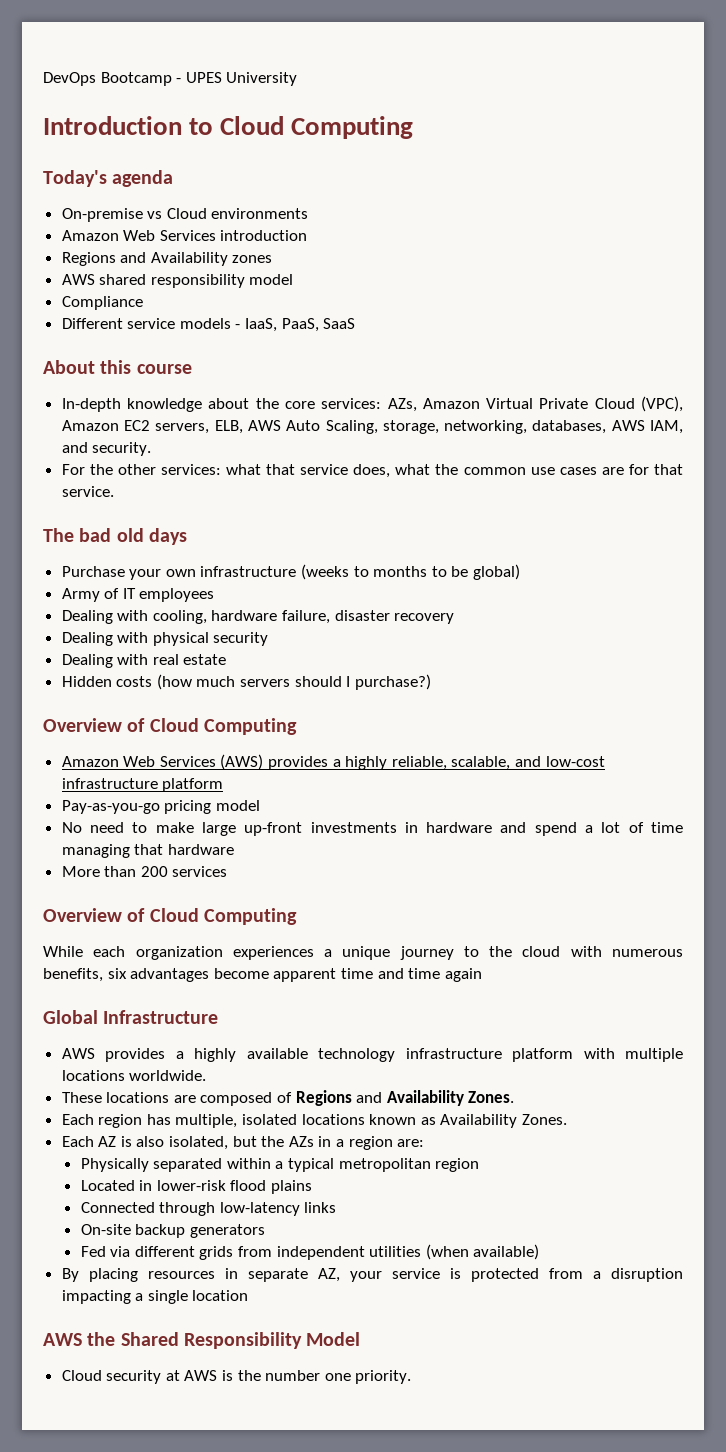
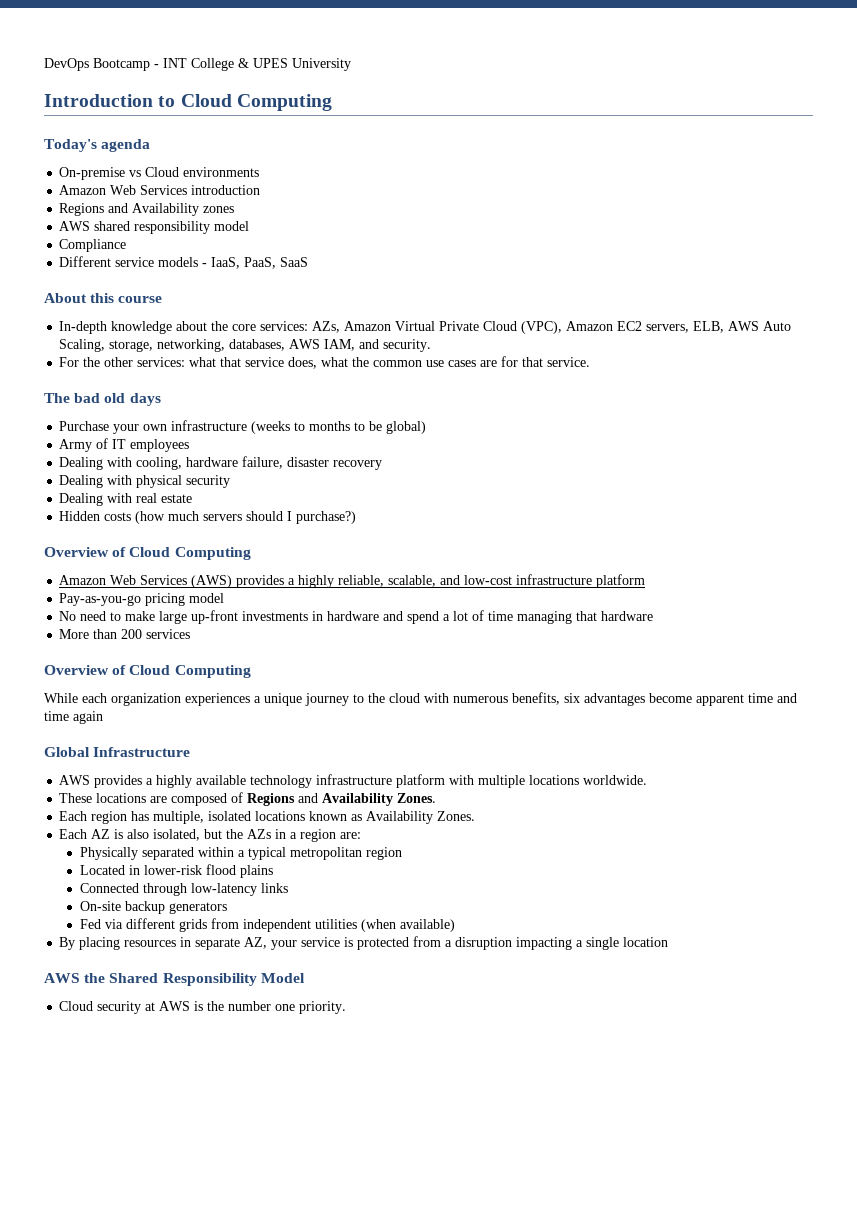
(182, 80) none -> [163,58,249,71] INT College &

